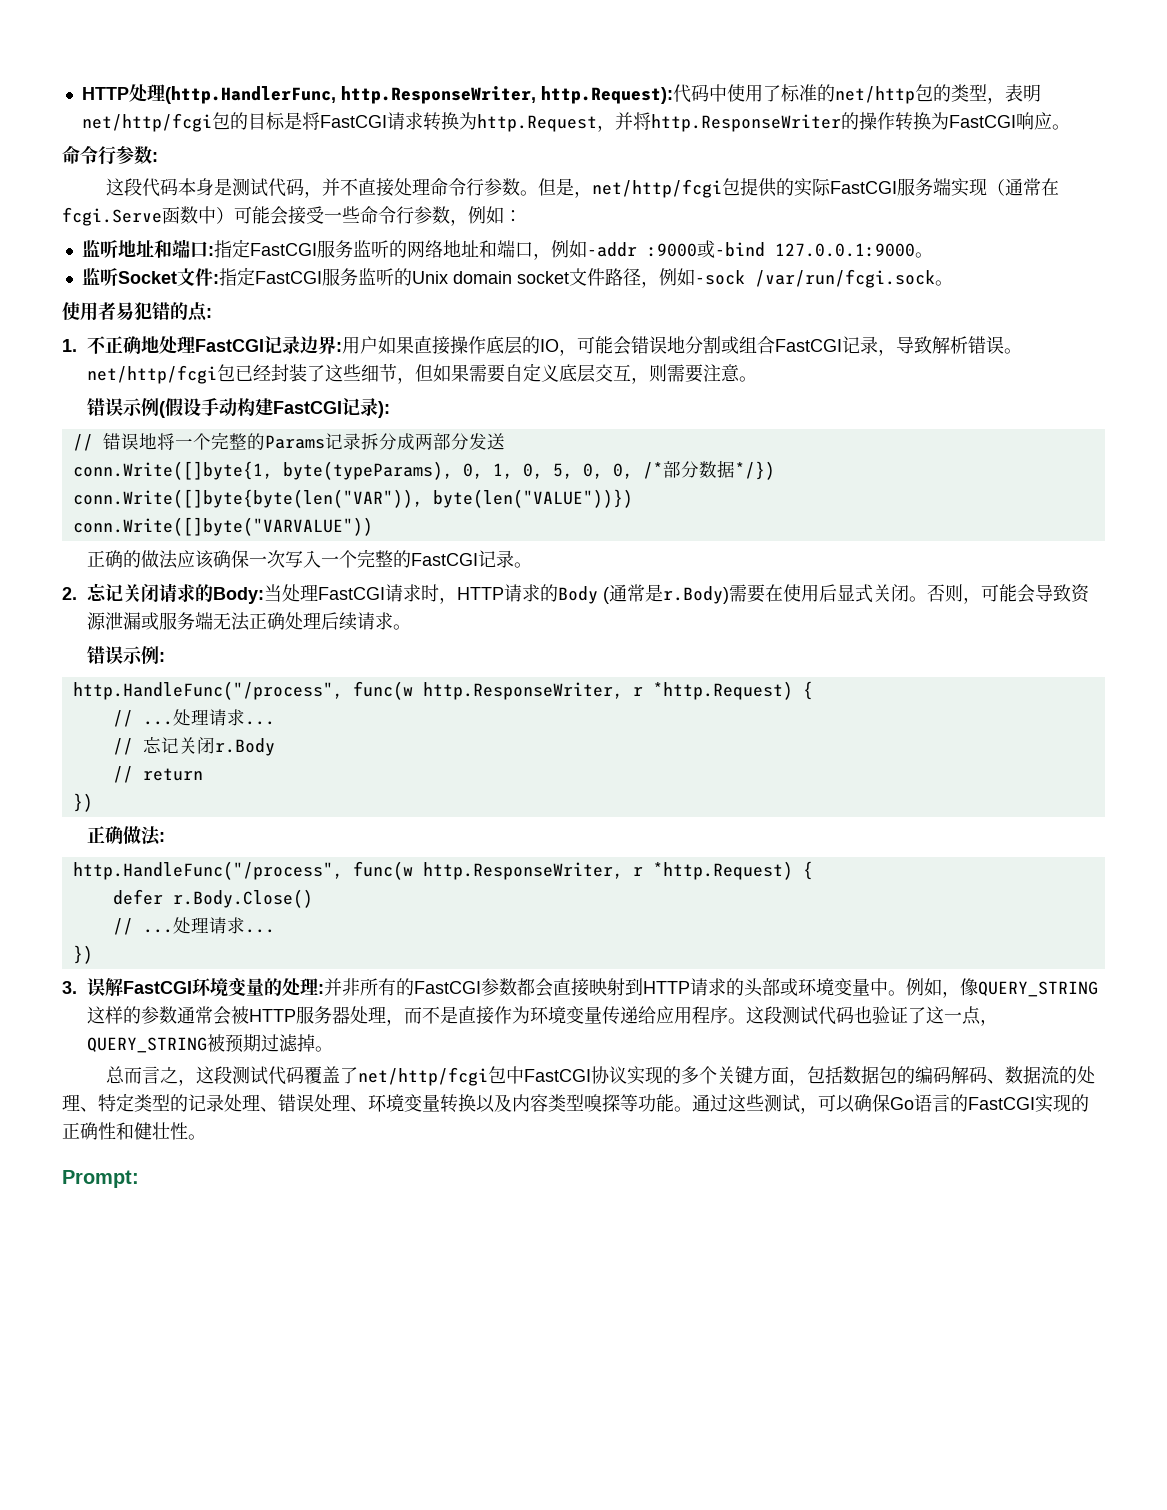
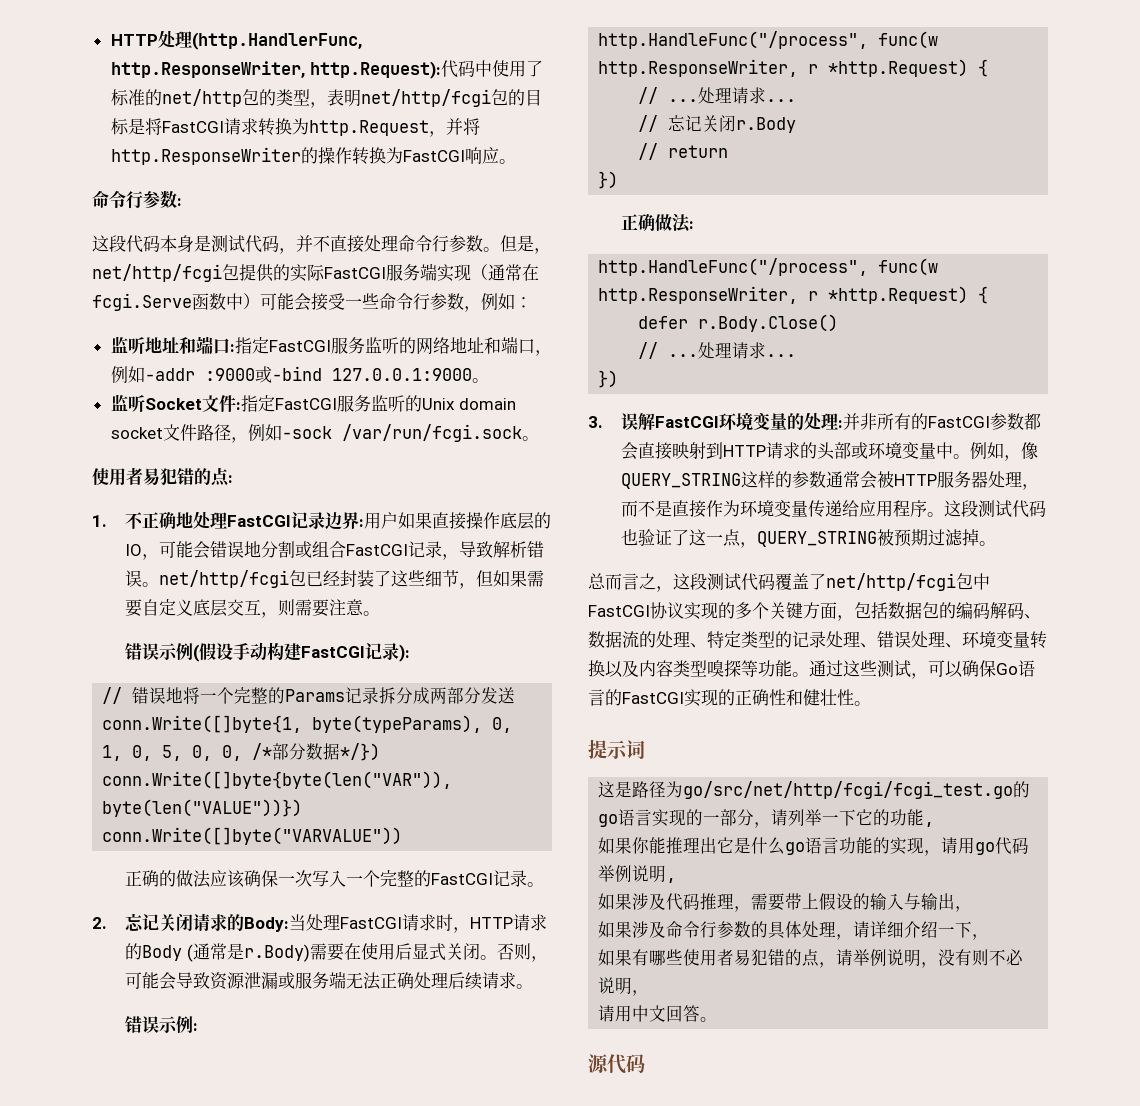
[62,1170,139,1188] Prompt: -> [588,739,645,759] [598,781,1031,799] [598,809,935,828] [598,837,1030,856] [598,865,677,883] [598,893,973,912] [598,921,990,940] [598,949,1024,968] [598,977,650,996] [598,1005,718,1022] [588,1054,645,1074] 提示词 // 这是路径为go/src/net/http/fcgi/fcgi_test.go的go语言实现的一部分，请列举一下它的功能, // 如果你能推理出它是什么go语言功能的实现，请用go代码举例说明, // 如果涉及代码推理，需要带上假设的输入与输出， // 如果涉及命令行参数的具体处理，请详细介绍一下， // 如果有哪些使用者易犯错的点，请举例说明，没有则不必说明， // 请用中文回答。 // 源代码

